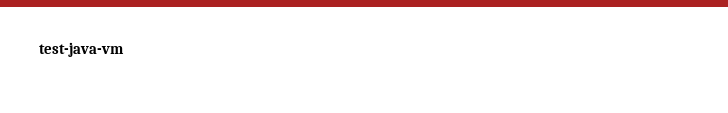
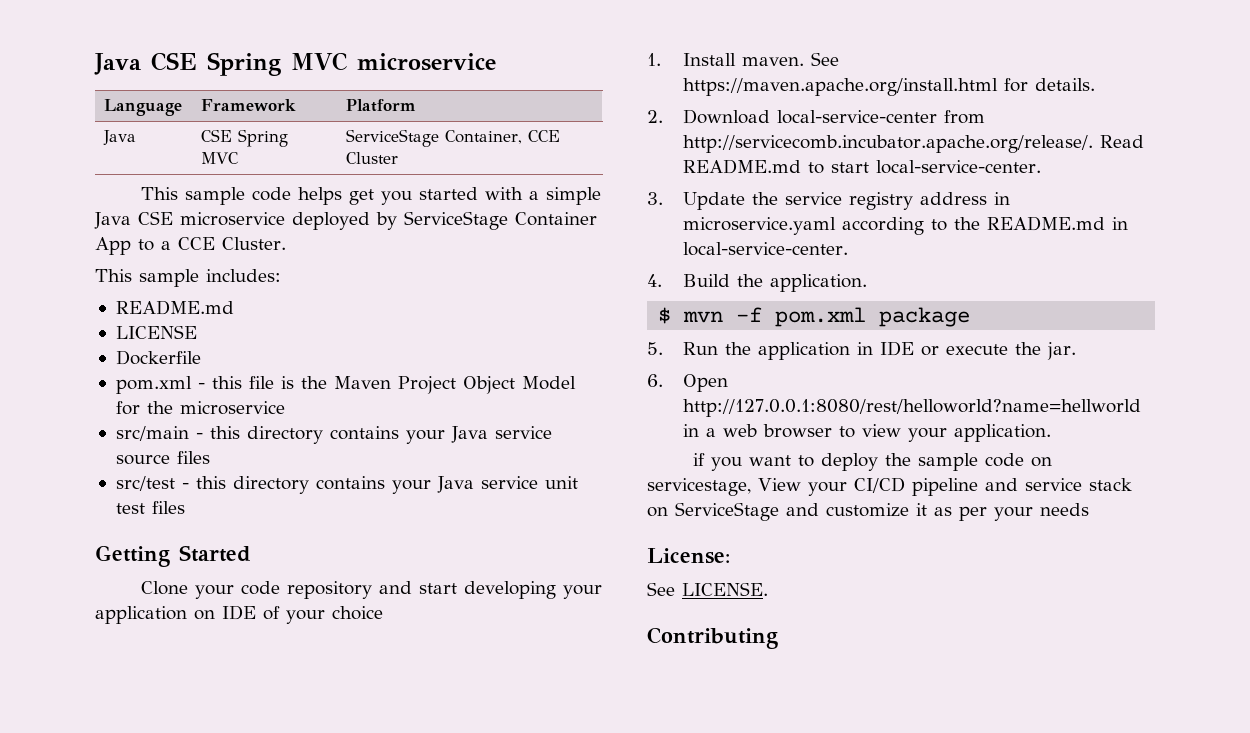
[39,42,124,57] test-java-vm -> [94,52,496,76] [104,99,183,116] [201,99,297,111] [346,99,417,112] [103,130,137,145] [201,129,289,147] [201,152,240,164] [346,129,561,147] [346,152,399,164] [141,187,602,205] [94,211,597,230] [95,237,286,255] [95,269,281,287] [115,300,234,315] [115,325,197,339] [115,350,201,365] [115,376,576,394] [115,401,285,415] [115,426,552,444] [115,451,210,465] [115,476,578,494] [115,501,185,514] [95,545,251,567] [141,581,603,599] [95,605,383,624] [647,52,840,66] [683,78,1096,96] [647,109,986,124] [683,135,1145,153] [683,159,1042,174] [647,192,1011,210] [683,216,1129,235] [683,242,849,256] [647,274,868,292] [658,307,971,327] [647,341,1077,360] [647,374,729,392] [683,399,1142,417] [683,424,1052,442] [693,453,1053,471] [647,477,1132,496] [647,502,1089,521] [647,548,730,564] [647,582,768,596] [647,627,778,649] Java CSE Spring MVC microservice // Language | Framework | Platform // Java | CSE Spring MVC | ServiceStage Container, CCE Cluster // This sample code helps get you started with a simple Java CSE microservice deployed by ServiceStage Container App to a CCE Cluster. // This sample includes: // README.md // LICENSE // Dockerfile // pom.xml - this file is the Maven Project Object Model for the microservice // src/main - this directory contains your Java service source files // src/test - this directory contains your Java service unit test files // Getting Started // Clone your code repository and start developing your application on IDE of your choice // 1. Install maven. See https://maven.apache.org/install.html for details. // 2. Download local-service-center from http://servicecomb.incubator.apache.org/release/. Read README.md to start local-service-center. // 3. Update the service registry address in microservice.yaml according to the README.md in local-service-center. // 4. Build the application. // $ mvn -f pom.xml package // 5. Run the application in IDE or execute the jar. // 6. Open http://127.0.0.1:8080/rest/helloworld?name=hellworld in a web browser to view your application. // if you want to deploy the sample code on servicestage, View your CI/CD pipeline and service stack on ServiceStage and customize it as per your needs // License: // See LICENSE. // Contributing

